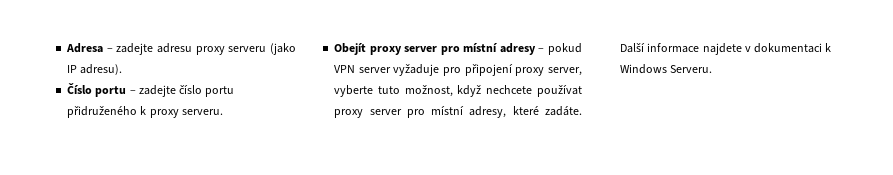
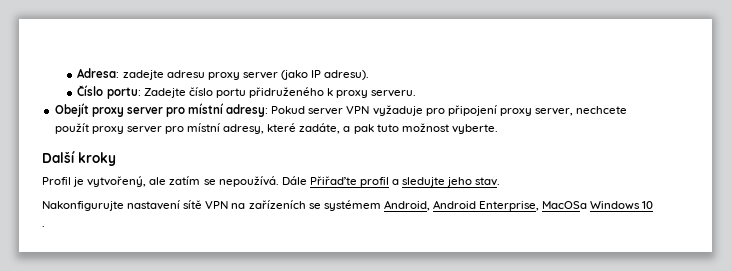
[66,43,113,53] Adresa – -> [77,68,120,78] Adresa:
[228,46,267,52] serveru -> [242,72,278,79] server
[95,85,176,97] portu – zadejte -> [106,87,186,99] portu: Zadejte
[499,43,582,55] [334,65,391,73] adresy – pokud VPN server -> [226,104,370,117] adresy: Pokud server VPN
[334,85,582,97] vyberte tuto možnost, když nechcete používat -> [576,106,628,114] [54,123,89,134] nechcete použít
[545,106,582,116] [620,43,832,55] [620,64,713,74] zadáte. Další informace najdete v dokumentaci k Windows Serveru. -> [299,123,498,134] [42,151,116,166] [42,176,501,187] [42,200,654,211] [42,226,45,227] zadáte, a pak tuto možnost vyberte. // Další kroky // Profil je vytvořený, ale zatím se nepoužívá. Dále Přiřaďte profil a sledujte jeho stav. // Nakonfigurujte nastavení sítě VPN na zařízeních se systémem Android, Android Enterprise, MacOSa Windows 10 .

